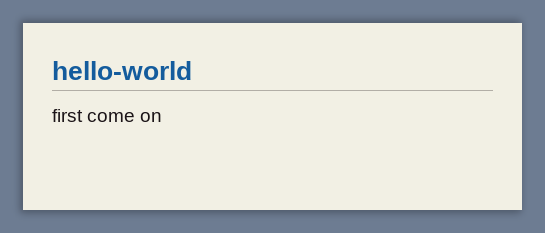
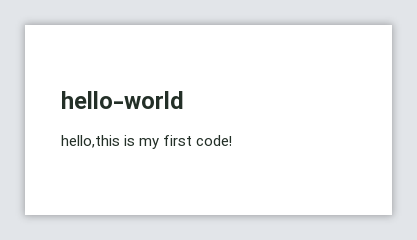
[52,109,163,122] first come on -> [61,135,233,149] hello,this is my first code!

